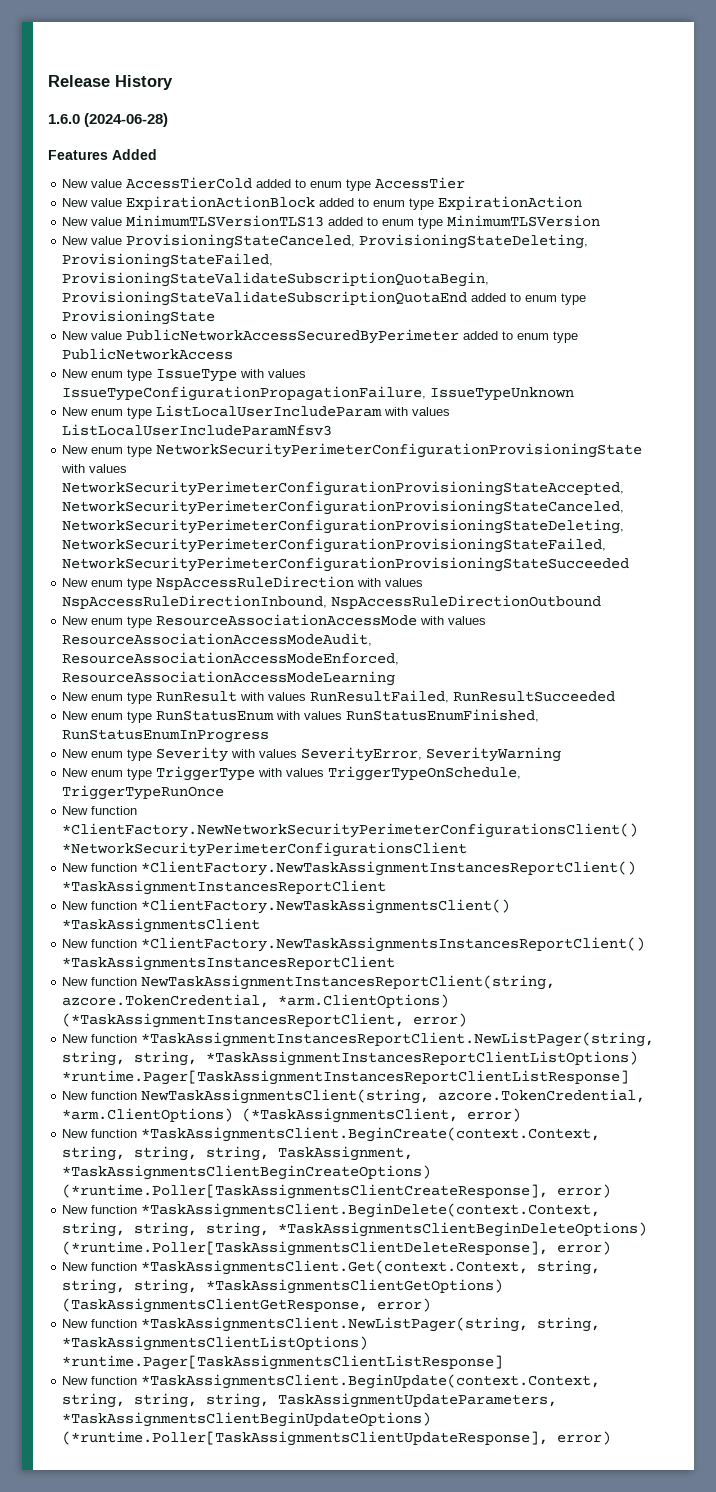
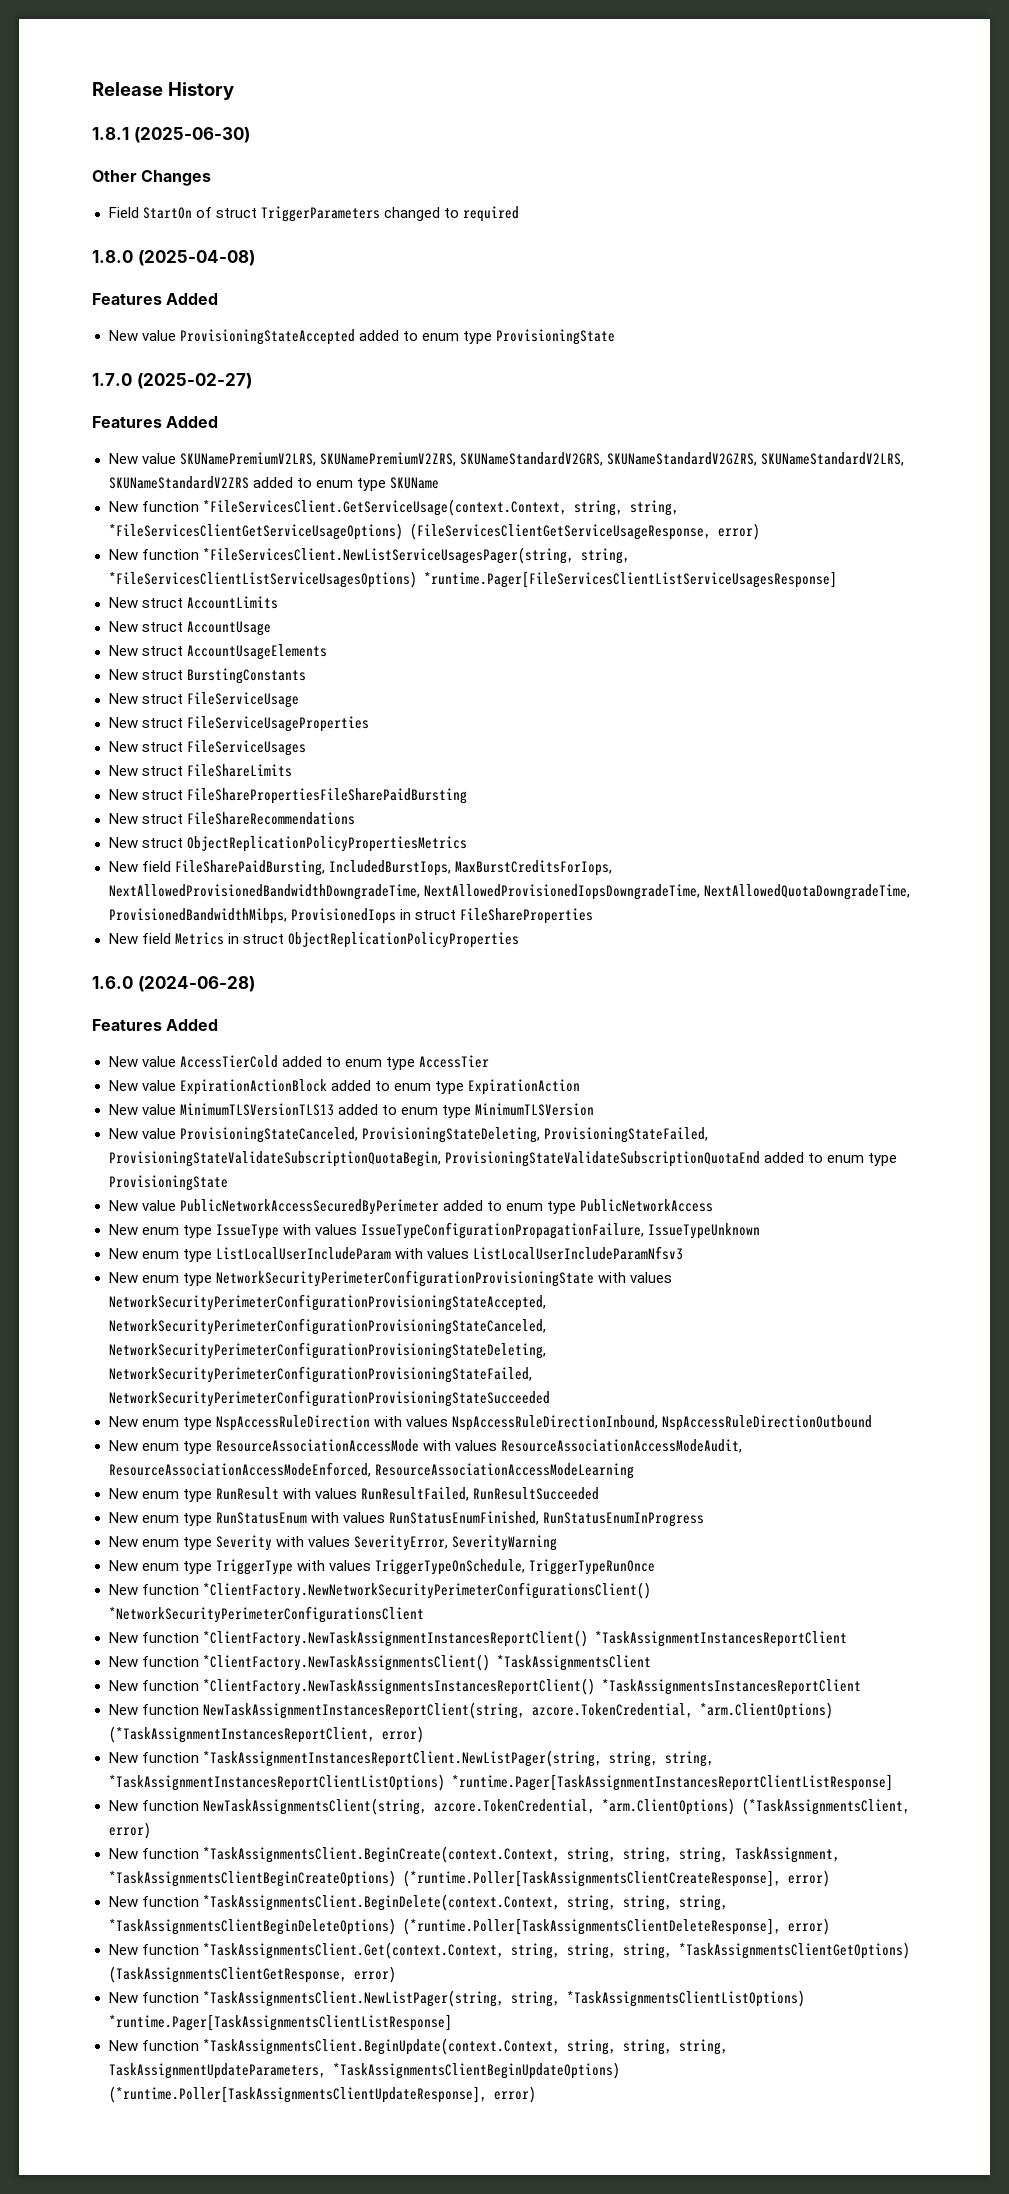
(173, 82) none -> [92,127,250,143] [92,170,212,186] [108,206,519,222] [92,250,255,266] [92,293,219,305] [108,329,615,345] [92,373,252,389] [92,416,219,428] [108,452,904,466] [108,476,439,491] [108,499,679,516] [108,523,760,540] [108,547,630,564] [108,571,837,588] [108,596,278,609] [108,621,271,636] [108,644,327,660] [108,668,306,684] [108,692,299,708] [108,716,369,732] [108,740,306,756] [108,764,292,777] [108,788,467,804] [108,812,355,825] [108,836,467,852] [108,860,612,876] [108,884,910,900] [108,908,593,924] [108,932,519,948] // 1.8.1 (2025-06-30) // Other Changes // Field StartOn of struct TriggerParameters changed to required // 1.8.0 (2025-04-08) // Features Added // New value ProvisioningStateAccepted added to enum type ProvisioningState // 1.7.0 (2025-02-27) // Features Added // New value SKUNamePremiumV2LRS, SKUNamePremiumV2ZRS, SKUNameStandardV2GRS, SKUNameStandardV2GZRS, SKUNameStandardV2LRS, SKUNameStandardV2ZRS added to enum type SKUName // New function *FileServicesClient.GetServiceUsage(context.Context, string, string, *FileServicesClientGetServiceUsageOptions) (FileServicesClientGetServiceUsageResponse, error) // New function *FileServicesClient.NewListServiceUsagesPager(string, string, *FileServicesClientListServiceUsagesOptions) *runtime.Pager[FileServicesClientListServiceUsagesResponse] // New struct AccountLimits // New struct AccountUsage // New struct AccountUsageElements // New struct BurstingConstants // New struct FileServiceUsage // New struct FileServiceUsageProperties // New struct FileServiceUsages // New struct FileShareLimits // New struct FileSharePropertiesFileSharePaidBursting // New struct FileShareRecommendations // New struct ObjectReplicationPolicyPropertiesMetrics // New field FileSharePaidBursting, IncludedBurstIops, MaxBurstCreditsForIops, NextAllowedProvisionedBandwidthDowngradeTime, NextAllowedProvisionedIopsDowngradeTime, NextAllowedQuotaDowngradeTime, ProvisionedBandwidthMibps, ProvisionedIops in struct FileShareProperties // New field Metrics in struct ObjectReplicationPolicyProperties

